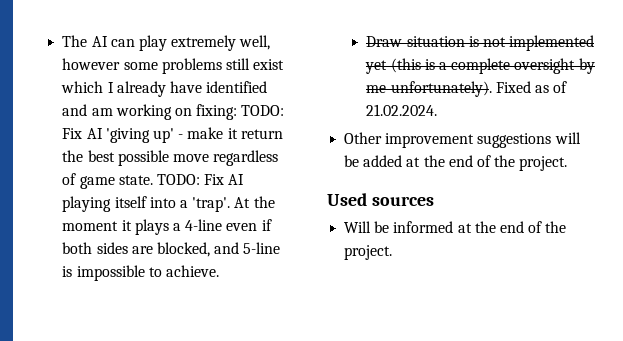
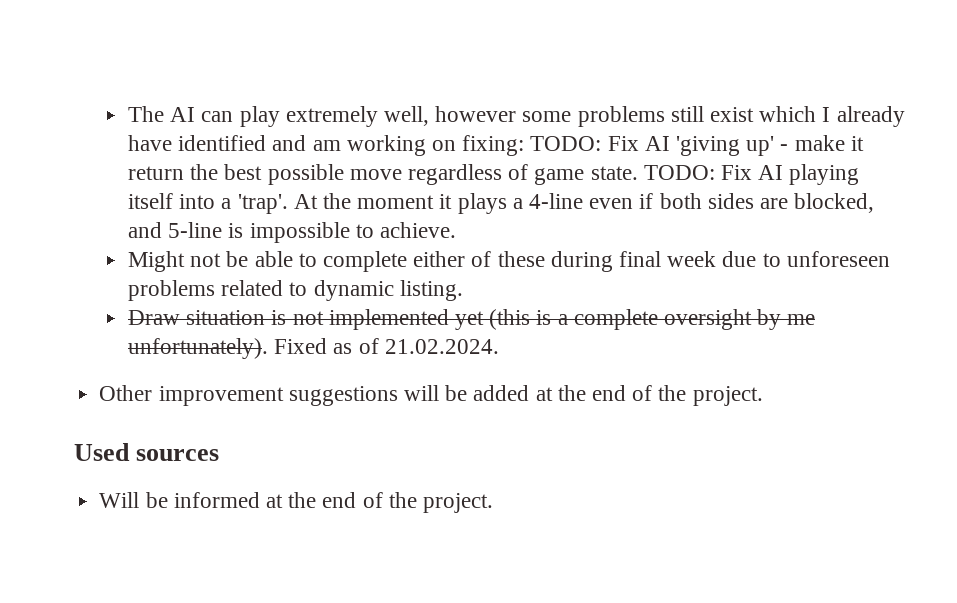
(219, 271) none -> [127,251,890,272] [127,280,463,301] // Might not be able to complete either of these during final week due to unforeseen problems related to dynamic listing.

